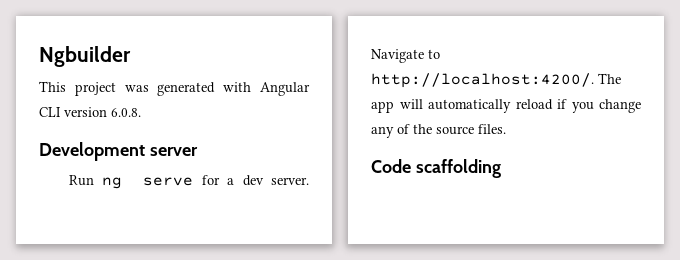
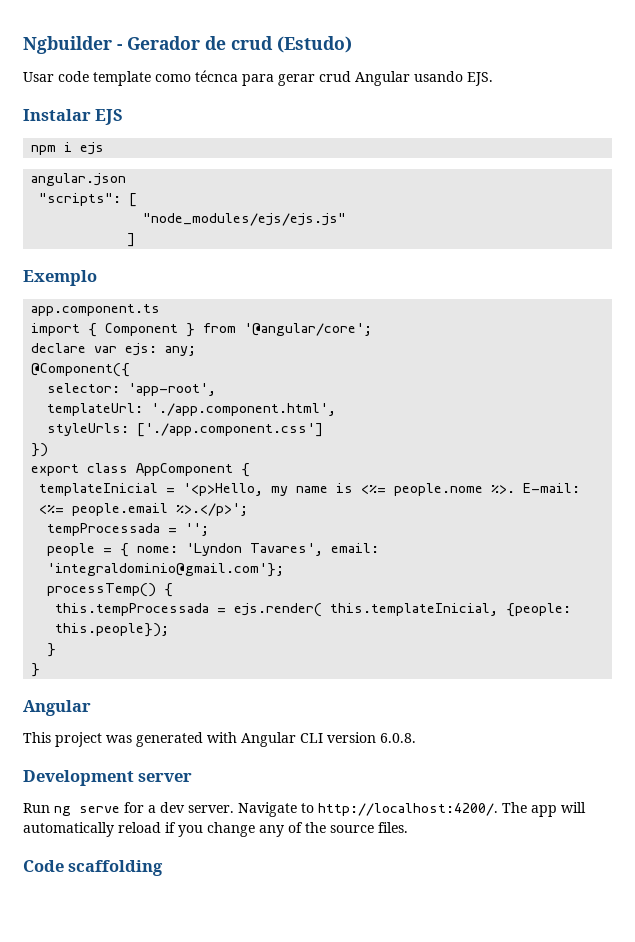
(131, 56) none -> [117,36,352,53] [23,70,493,86] [23,109,124,125] [31,142,105,155] [31,173,127,186] [39,193,138,207] [143,213,347,226] [127,233,136,247] [23,270,97,286] [31,304,161,316] [31,323,373,337] [31,343,197,356] [31,363,131,377] [47,383,217,396] [47,403,337,416] [47,423,324,437] [31,443,49,457] [31,463,251,477] [39,483,581,496] [39,503,249,516] [47,523,210,536] [47,543,380,557] [47,563,285,577] [47,583,174,597] [55,603,572,617] [55,623,170,637] [47,643,57,657] [31,663,41,677] [23,700,91,716] - Gerador de crud (Estudo) // Usar code template como técnca para gerar crud Angular usando EJS. // Instalar EJS // npm i ejs // angular.json // "scripts": [ // "node_modules/ejs/ejs.js" // ] // Exemplo // app.component.ts // import { Component } from '@angular/core'; // declare var ejs: any; // @Component({ // selector: 'app-root', // templateUrl: './app.component.html', // styleUrls: ['./app.component.css'] // }) // export class AppComponent { // templateInicial = '<p>Hello, my name is <%= people.nome %>. E-mail: <%= people.email %>.</p>'; // tempProcessada = ''; // people = { nome: 'Lyndon Tavares', email: 'integraldominio@gmail.com'}; // processTemp() { // this.tempProcessada = ejs.render( this.templateInicial, {people: this.people}); // } // } // Angular

